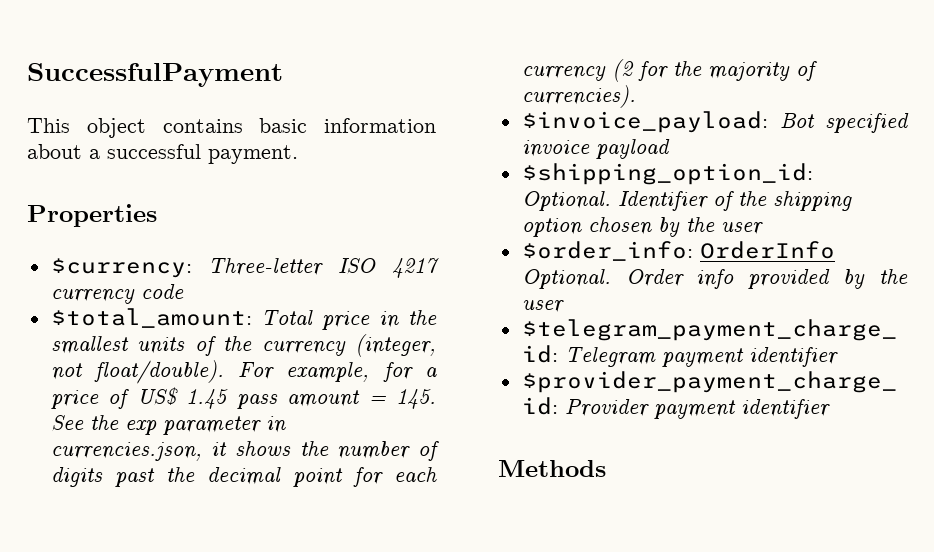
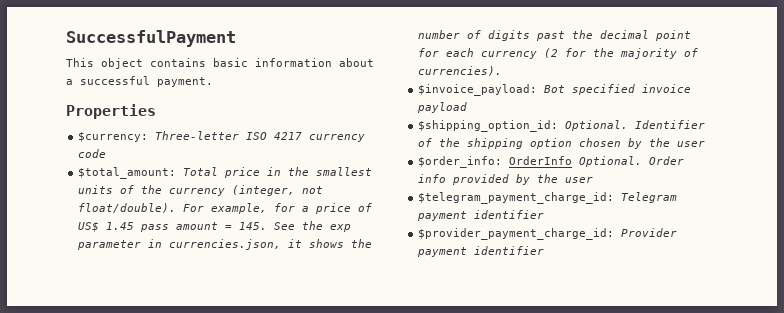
[498,460,606,477] // Methods -> (545, 250) none

